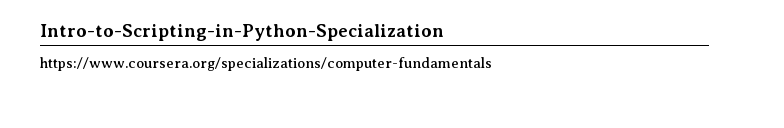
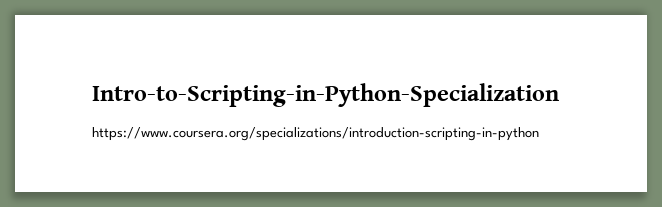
[40,57,492,71] https://www.coursera.org/specializations/computer-fundamentals -> [92,127,539,141] https://www.coursera.org/specializations/introduction-scripting-in-python

